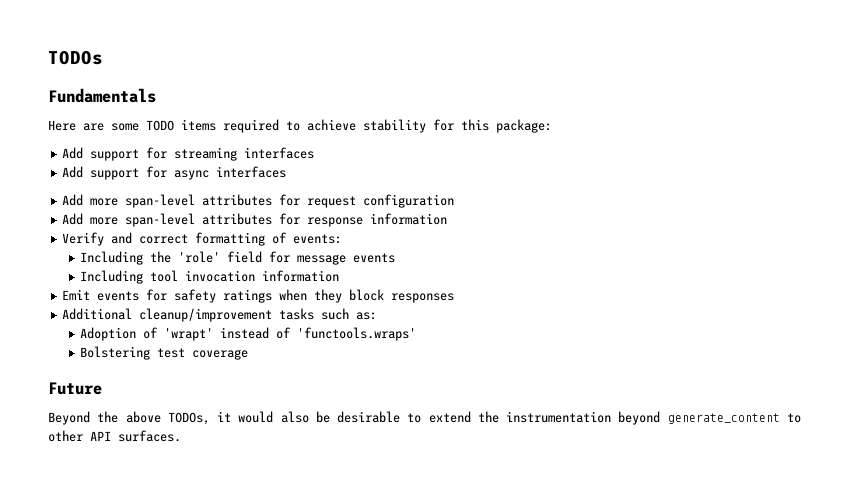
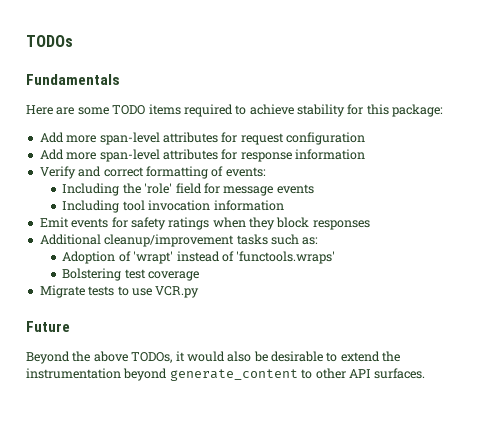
[62,147,315,161] [62,166,287,180] // Add support for streaming interfaces // Add support for async interfaces -> (444, 110) none
(249, 354) none -> [39,285,200,298] // Migrate tests to use VCR.py

